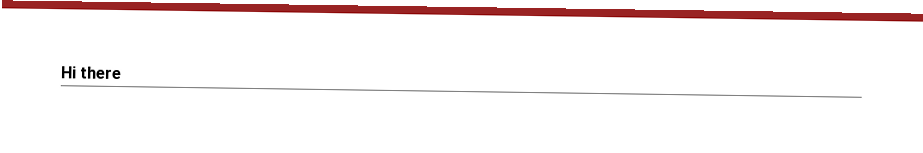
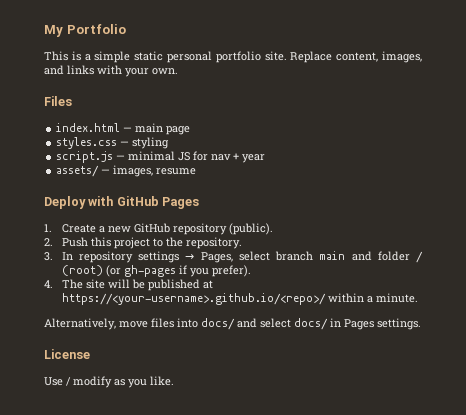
[60,66,123,80] Hi there -> [44,24,126,37] [44,51,423,63] [44,65,178,77] [44,96,72,106] [56,123,191,135] [56,137,170,149] [56,151,266,163] [56,165,197,177] [44,196,200,209] [44,223,273,235] [44,237,242,249] [44,251,424,263] [61,265,251,277] [44,279,213,291] [61,293,418,305] [44,318,421,330] [44,349,90,359] [44,376,174,388] My Portfolio // This is a simple static personal portfolio site. Replace content, images, and links with your own. // Files // index.html — main page // styles.css — styling // script.js — minimal JS for nav + year // assets/ — images, resume // Deploy with GitHub Pages // 1. Create a new GitHub repository (public). // 2. Push this project to the repository. // 3. In repository settings → Pages, select branch main and folder / (root) (or gh-pages if you prefer). // 4. The site will be published at https://<your-username>.github.io/<repo>/ within a minute. // Alternatively, move files into docs/ and select docs/ in Pages settings. // License // Use / modify as you like.

